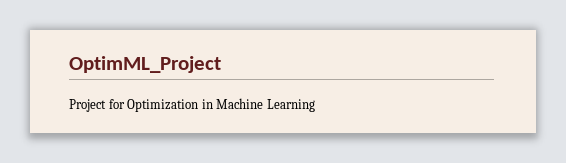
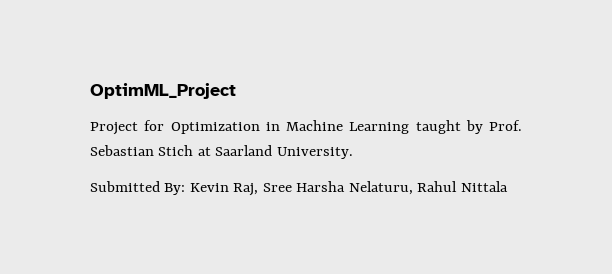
(315, 105) none -> [415,120,522,134] [90,145,353,159] [90,181,508,196] taught by Prof. Sebastian Stich at Saarland University. // Submitted By: Kevin Raj, Sree Harsha Nelaturu, Rahul Nittala

